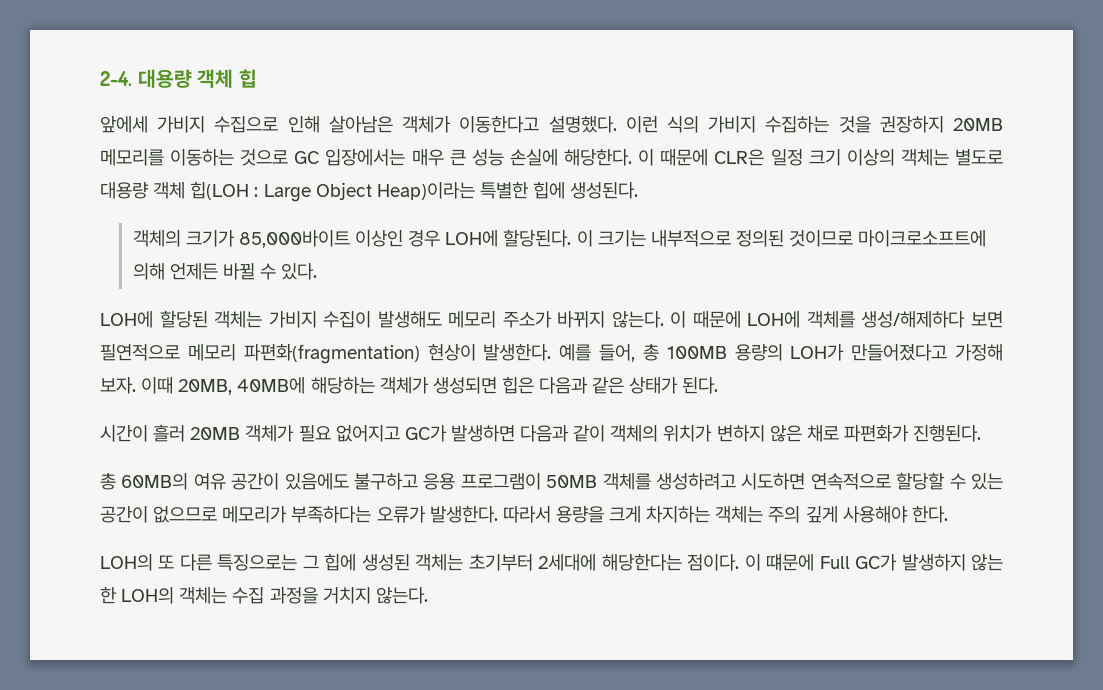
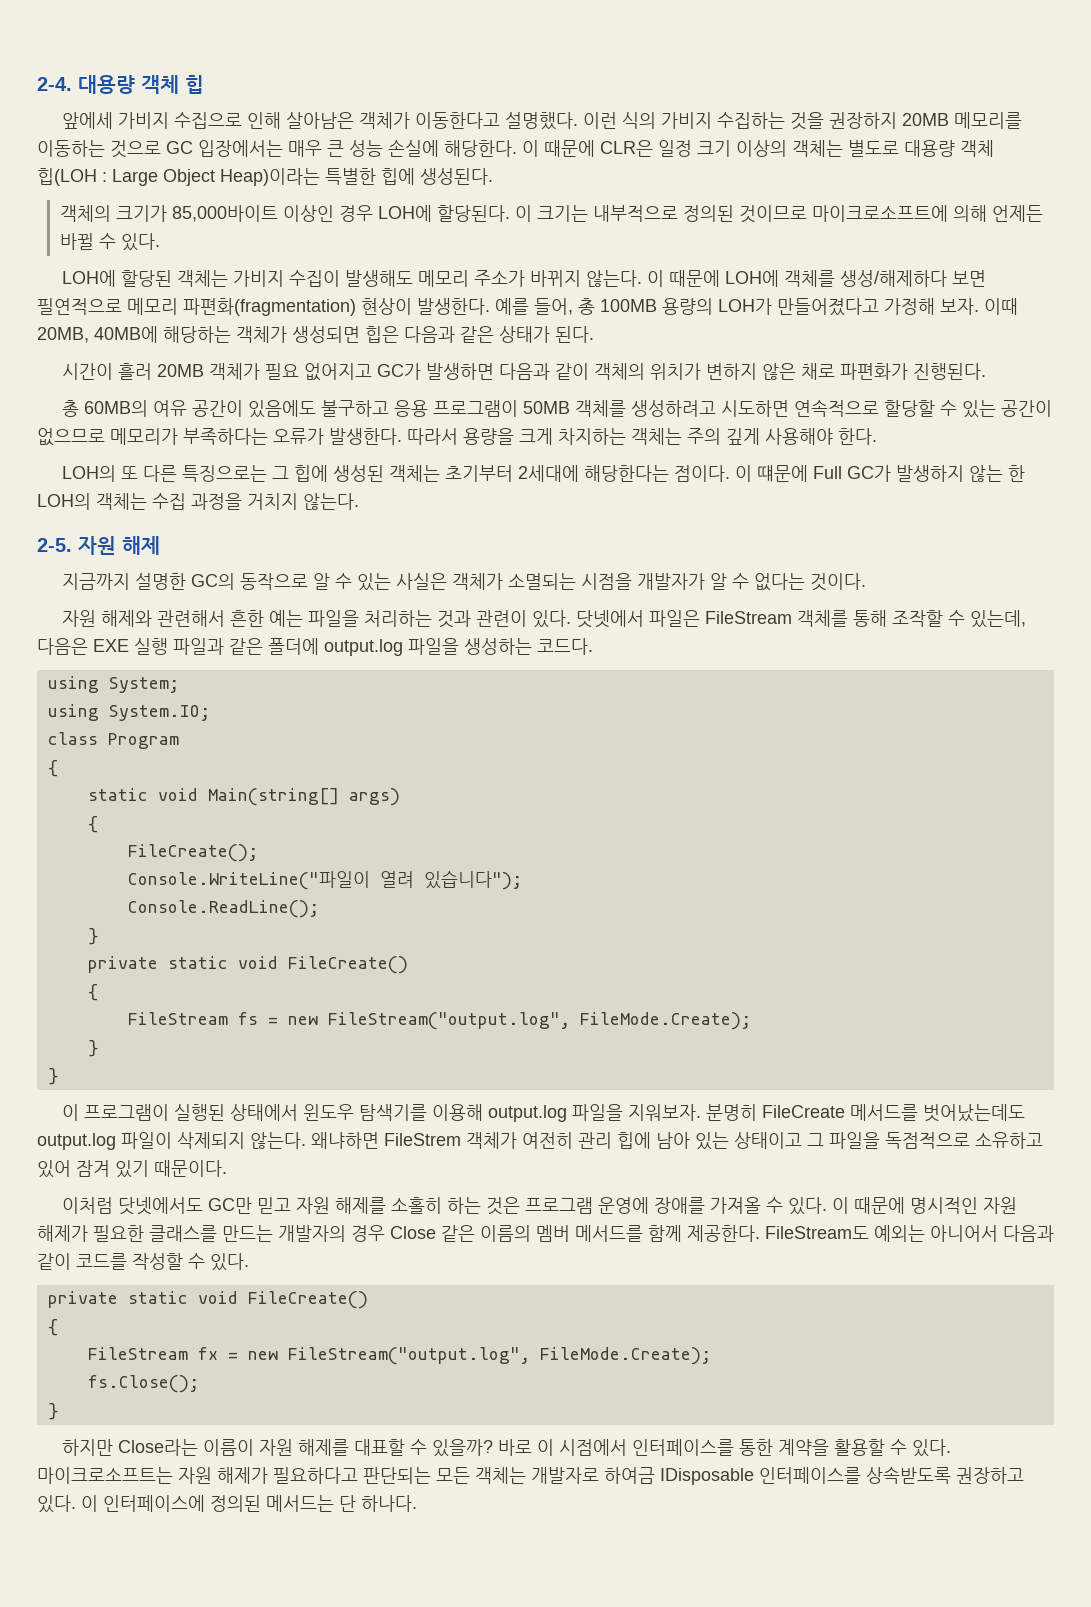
(428, 595) none -> [37,536,160,555] [61,573,866,591] [61,610,1026,628] [37,638,593,656] [47,676,179,693] [47,704,210,721] [47,732,179,749] [47,760,58,777] [87,788,400,806] [87,816,98,833] [127,844,258,862] [127,870,522,890] [127,900,319,918] [87,928,99,945] [87,956,408,974] [87,984,98,1001] [127,1012,751,1030] [87,1040,99,1057] [47,1068,59,1085] [61,1104,1025,1122] [37,1132,1043,1150] [37,1160,227,1178] [61,1197,1017,1215] [37,1225,1054,1242] [37,1253,249,1271] [47,1291,368,1309] [47,1319,58,1336] [87,1347,711,1365] [87,1375,199,1393] [47,1403,59,1420] [61,1439,951,1457] [37,1466,1024,1485] [37,1495,417,1513] // 2-5. 자원 해제 // 지금까지 설명한 GC의 동작으로 알 수 있는 사실은 객체가 소멸되는 시점을 개발자가 알 수 없다는 것이다. // 자원 해제와 관련해서 흔한 예는 파일을 처리하는 것과 관련이 있다. 닷넷에서 파일은 FileStream 객체를 통해 조작할 수 있는데, 다음은 EXE 실행 파일과 같은 폴더에 output.log 파일을 생성하는 코드다. // using System; // using System.IO; // class Program // { // static void Main(string[] args) // { // FileCreate(); // Console.WriteLine("파일이 열려 있습니다"); // Console.ReadLine(); // } // private static void FileCreate() // { // FileStream fs = new FileStream("output.log", FileMode.Create); // } // } // 이 프로그램이 실행된 상태에서 윈도우 탐색기를 이용해 output.log 파일을 지워보자. 분명히 FileCreate 메서드를 벗어났는데도 output.log 파일이 삭제되지 않는다. 왜냐하면 FileStrem 객체가 여전히 관리 힙에 남아 있는 상태이고 그 파일을 독점적으로 소유하고 있어 잠겨 있기 때문이다. // 이처럼 닷넷에서도 GC만 믿고 자원 해제를 소홀히 하는 것은 프로그램 운영에 장애를 가져올 수 있다. 이 때문에 명시적인 자원 해제가 필요한 클래스를 만드는 개발자의 경우 Close 같은 이름의 멤버 메서드를 함께 제공한다. FileStream도 예외는 아니어서 다음과 같이 코드를 작성할 수 있다. // private static void FileCreate() // { // FileStream fx = new FileStream("output.log", FileMode.Create); // fs.Close(); // } // 하지만 Close라는 이름이 자원 해제를 대표할 수 있을까? 바로 이 시점에서 인터페이스를 통한 계약을 활용할 수 있다. 마이크로소프트는 자원 해제가 필요하다고 판단되는 모든 객체는 개발자로 하여금 IDisposable 인터페이스를 상속받도록 권장하고 있다. 이 인터페이스에 정의된 메서드는 단 하나다.

